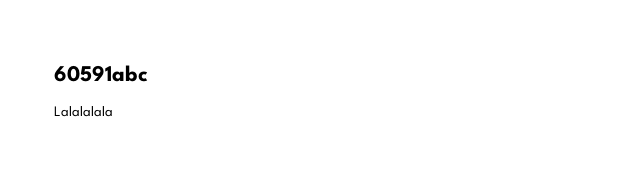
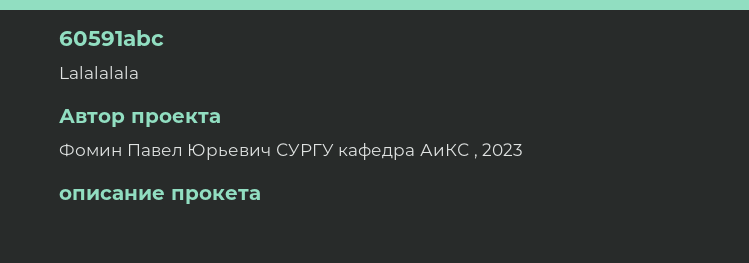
(113, 111) none -> [59,109,221,127] [59,143,524,160] [59,189,261,204] // Автор проекта // Фомин Павел Юрьевич СУРГУ кафедра АиКС , 2023 // описание прокета

